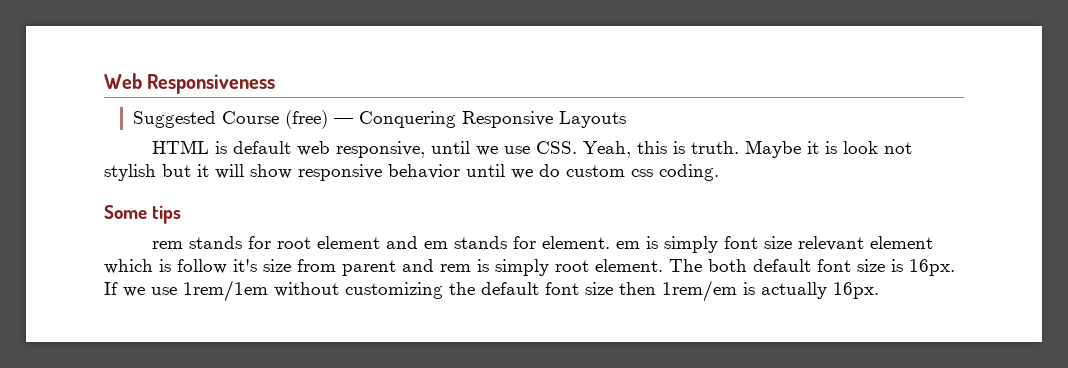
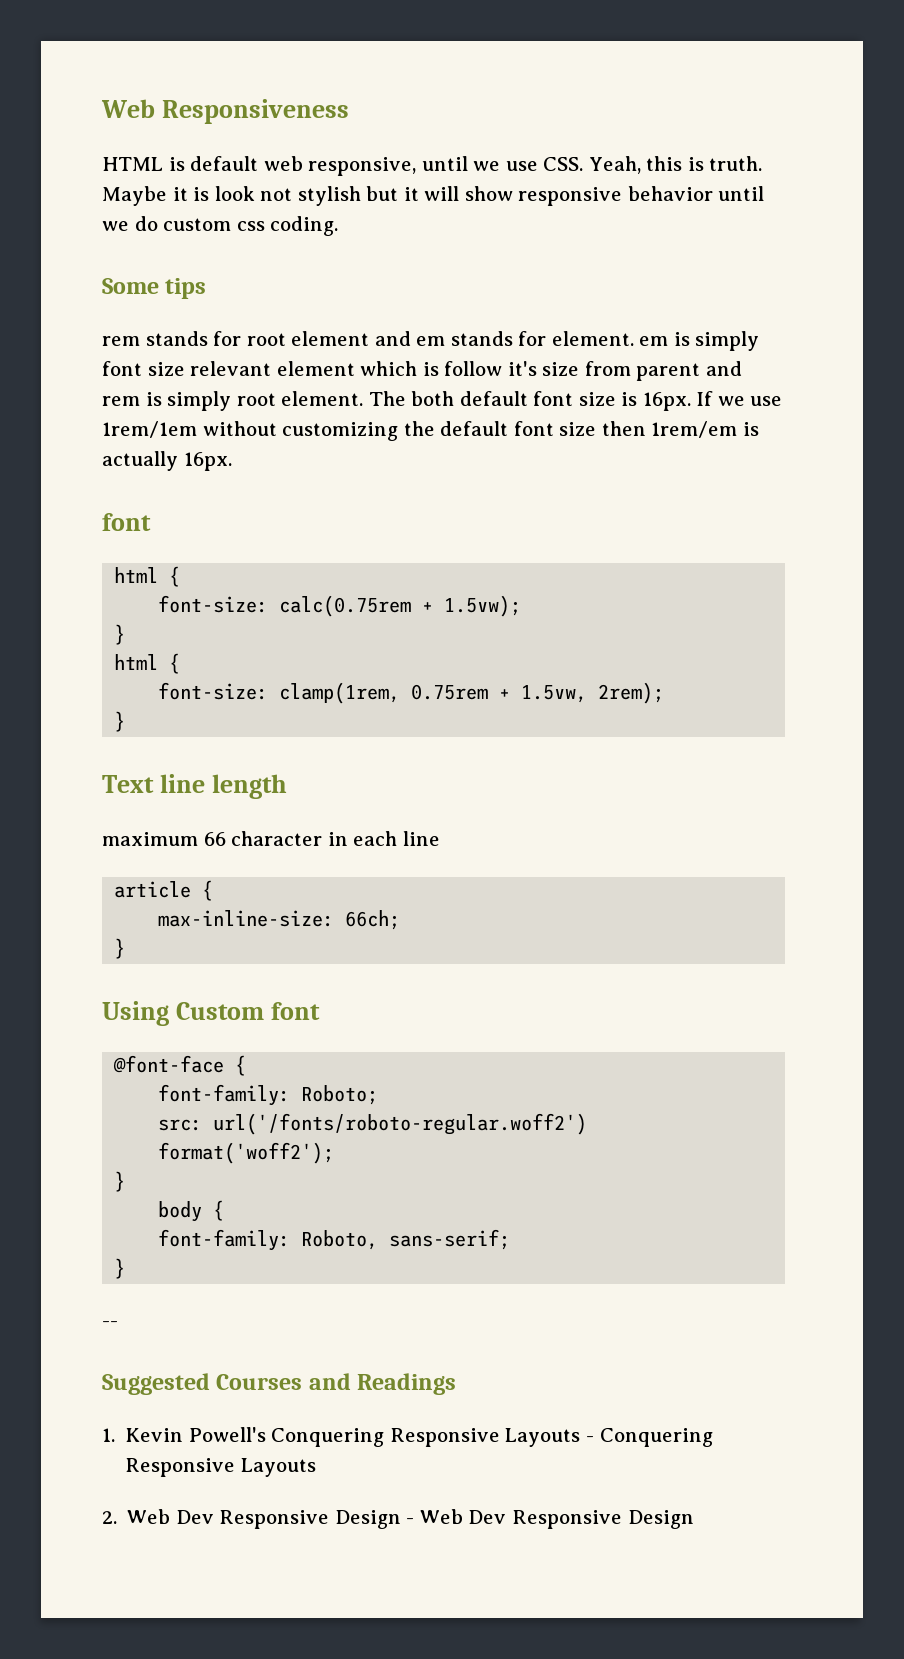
[133,110,627,129] // Suggested Course (free) — Conquering Responsive Layouts -> (350, 111) none
(879, 290) none -> [102,513,151,531] [114,566,181,587] [158,595,522,617] [114,624,126,645] [114,653,181,674] [158,682,665,704] [114,711,126,732] [102,774,288,799] [102,831,440,846] [114,880,214,901] [158,910,401,930] [114,938,126,959] [102,1001,321,1026] [113,1055,247,1076] [158,1084,379,1106] [158,1113,588,1135] [158,1142,335,1164] [114,1171,126,1192] [158,1200,225,1222] [158,1229,511,1251] [114,1258,126,1279] [102,1321,118,1327] [102,1373,457,1395] [102,1427,713,1447] [125,1458,316,1477] [102,1509,694,1529] // font // html { // font-size: calc(0.75rem + 1.5vw); // } // html { // font-size: clamp(1rem, 0.75rem + 1.5vw, 2rem); // } // Text line length // maximum 66 character in each line // article { // max-inline-size: 66ch; // } // Using Custom font // @font-face { // font-family: Roboto; // src: url('/fonts/roboto-regular.woff2') format('woff2'); // } // body { // font-family: Roboto, sans-serif; // } // -- // Suggested Courses and Readings // 1. Kevin Powell's Conquering Responsive Layouts - Conquering Responsive Layouts // 2. Web Dev Responsive Design - Web Dev Responsive Design

